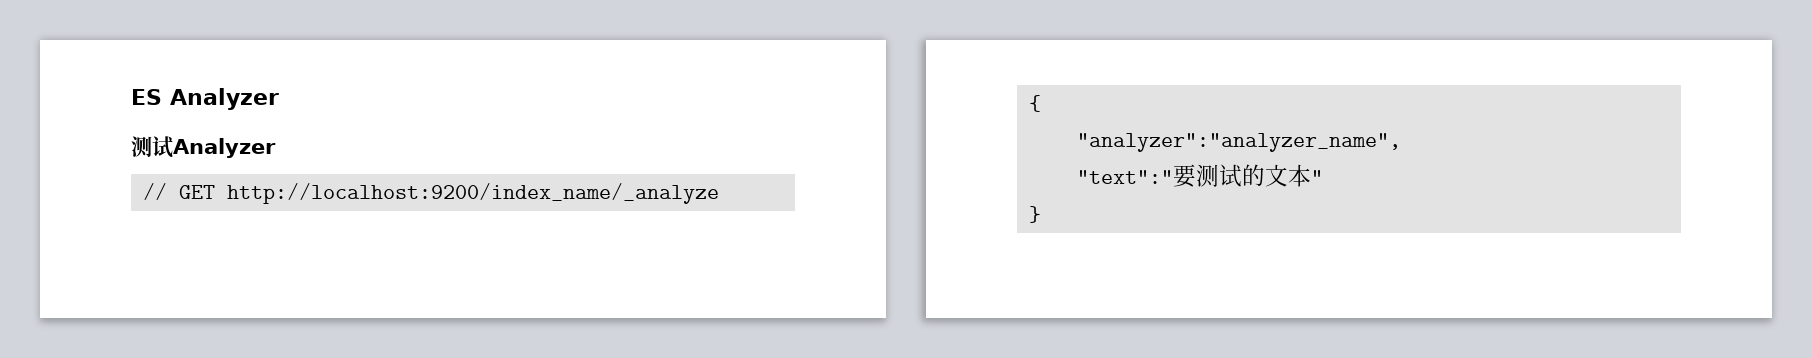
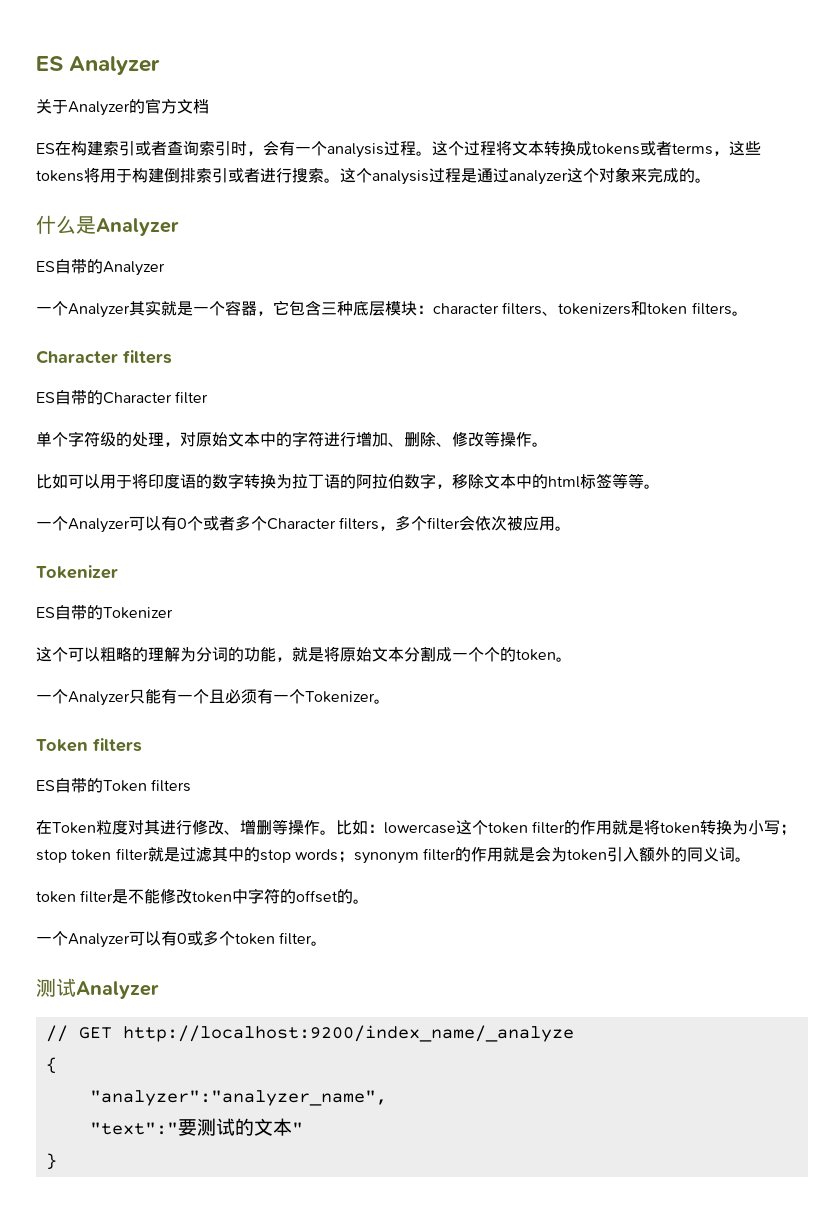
(279, 99) none -> [36,98,209,116] [36,140,761,158] [36,167,711,185] [36,215,179,236] [36,259,165,276] [36,300,748,318] [36,350,172,364] [36,390,209,405] [36,431,548,447] [36,473,660,489] [36,515,572,533] [36,565,118,579] [36,605,173,620] [36,646,572,662] [36,689,390,706] [36,738,142,752] [36,778,192,793] [36,819,797,836] [36,846,752,864] [36,888,370,904] [36,930,328,948] // 关于Analyzer的官方文档 // ES在构建索引或者查询索引时，会有一个analysis过程。这个过程将文本转换成tokens或者terms，这些tokens将用于构建倒排索引或者进行搜索。这个analysis过程是通过analyzer这个对象来完成的。 // 什么是Analyzer // ES自带的Analyzer // 一个Analyzer其实就是一个容器，它包含三种底层模块：character filters、tokenizers和token filters。 // Character filters // ES自带的Character filter // 单个字符级的处理，对原始文本中的字符进行增加、删除、修改等操作。 // 比如可以用于将印度语的数字转换为拉丁语的阿拉伯数字，移除文本中的html标签等等。 // 一个Analyzer可以有0个或者多个Character filters，多个filter会依次被应用。 // Tokenizer // ES自带的Tokenizer // 这个可以粗略的理解为分词的功能，就是将原始文本分割成一个个的token。 // 一个Analyzer只能有一个且必须有一个Tokenizer。 // Token filters // ES自带的Token filters // 在Token粒度对其进行修改、增删等操作。比如：lowercase这个token filter的作用就是将token转换为小写；stop token filter就是过滤其中的stop words；synonym filter的作用就是会为token引入额外的同义词。 // token filter是不能修改token中字符的offset的。 // 一个Analyzer可以有0或多个token filter。

